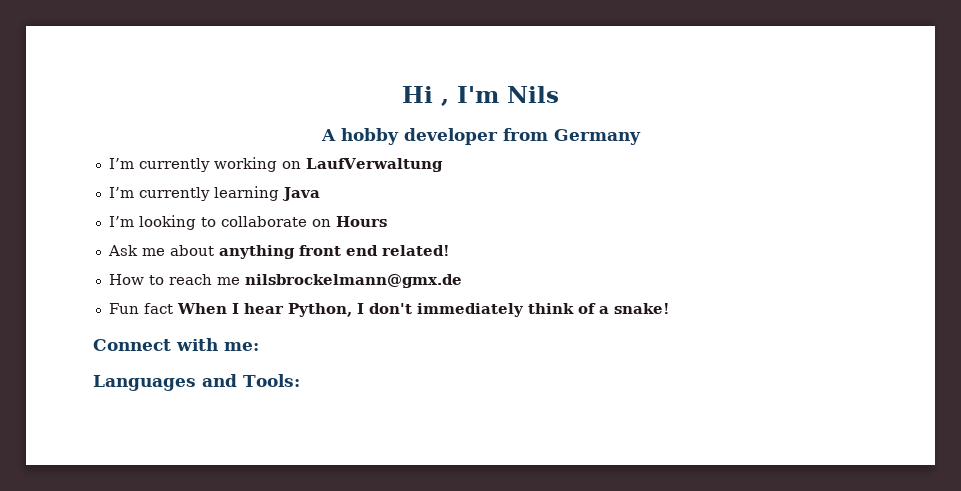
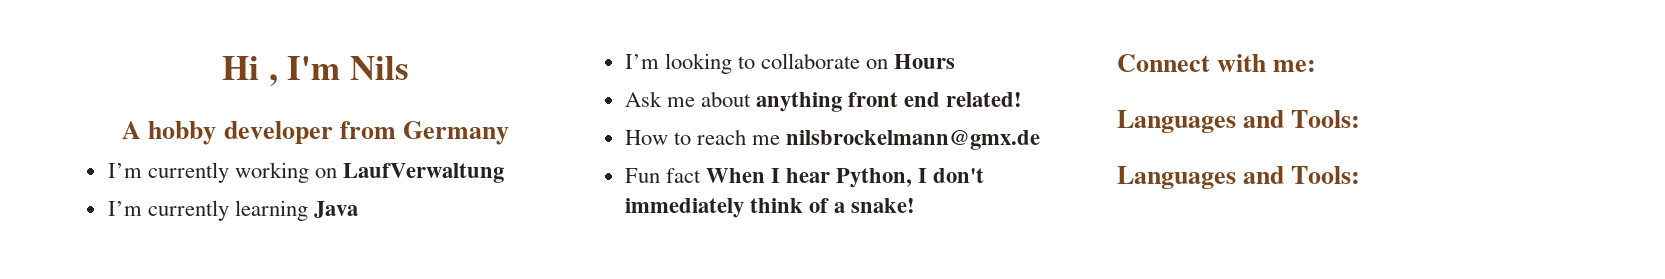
(300, 380) none -> [1117,166,1361,189] // Languages and Tools:

